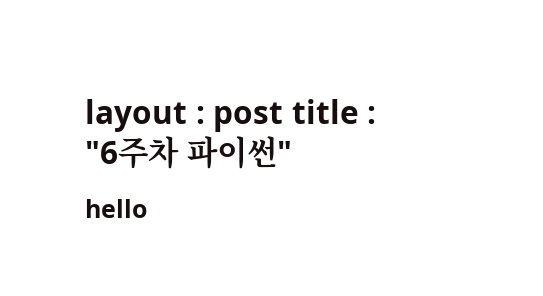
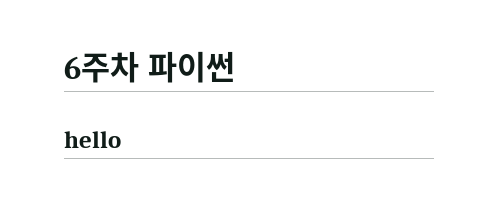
[85,99,377,132] [85,136,292,169] layout : post title : "6주차 파이썬" -> [64,51,235,83] 6주차 파이썬

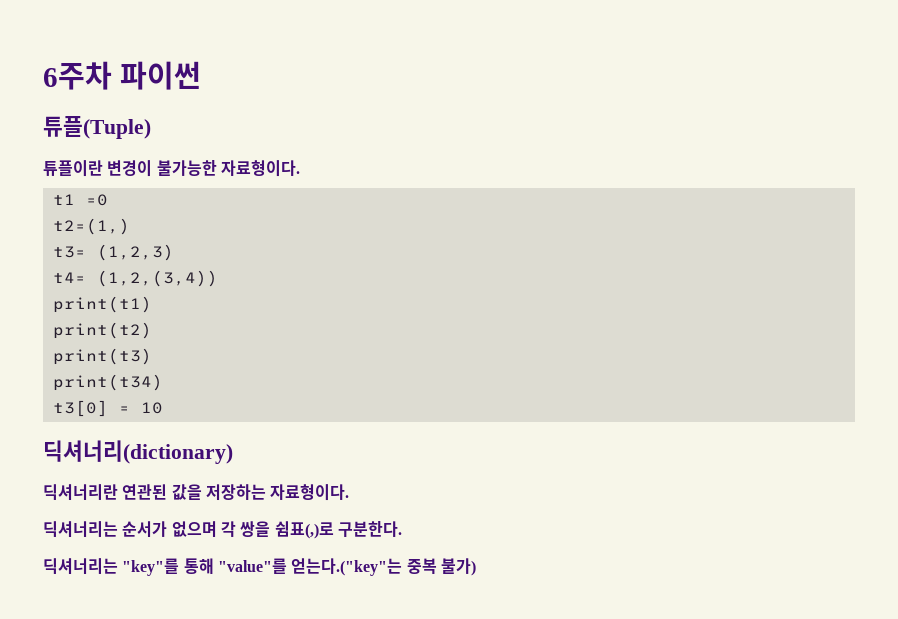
[64,131,121,148] hello -> [43,116,151,139] [43,160,300,177] [52,194,108,206] [52,218,130,235] [52,244,174,261] [52,270,218,287] [52,296,152,313] [52,322,152,339] [52,348,152,365] [52,374,163,391] [52,400,163,417] [43,440,233,464] [43,484,350,501] [43,521,402,539] [43,558,476,576] 튜플(Tuple) // 튜플이란 변경이 불가능한 자료형이다. // t1 =0 // t2=(1,) // t3= (1,2,3) // t4= (1,2,(3,4)) // print(t1) // print(t2) // print(t3) // print(t34) // t3[0] = 10 // 딕셔너리(dictionary) // 딕셔너리란 연관된 값을 저장하는 자료형이다. // 딕셔너리는 순서가 없으며 각 쌍을 쉼표(,)로 구분한다. // 딕셔너리는 "key"를 통해 "value"를 얻는다.("key"는 중복 불가)

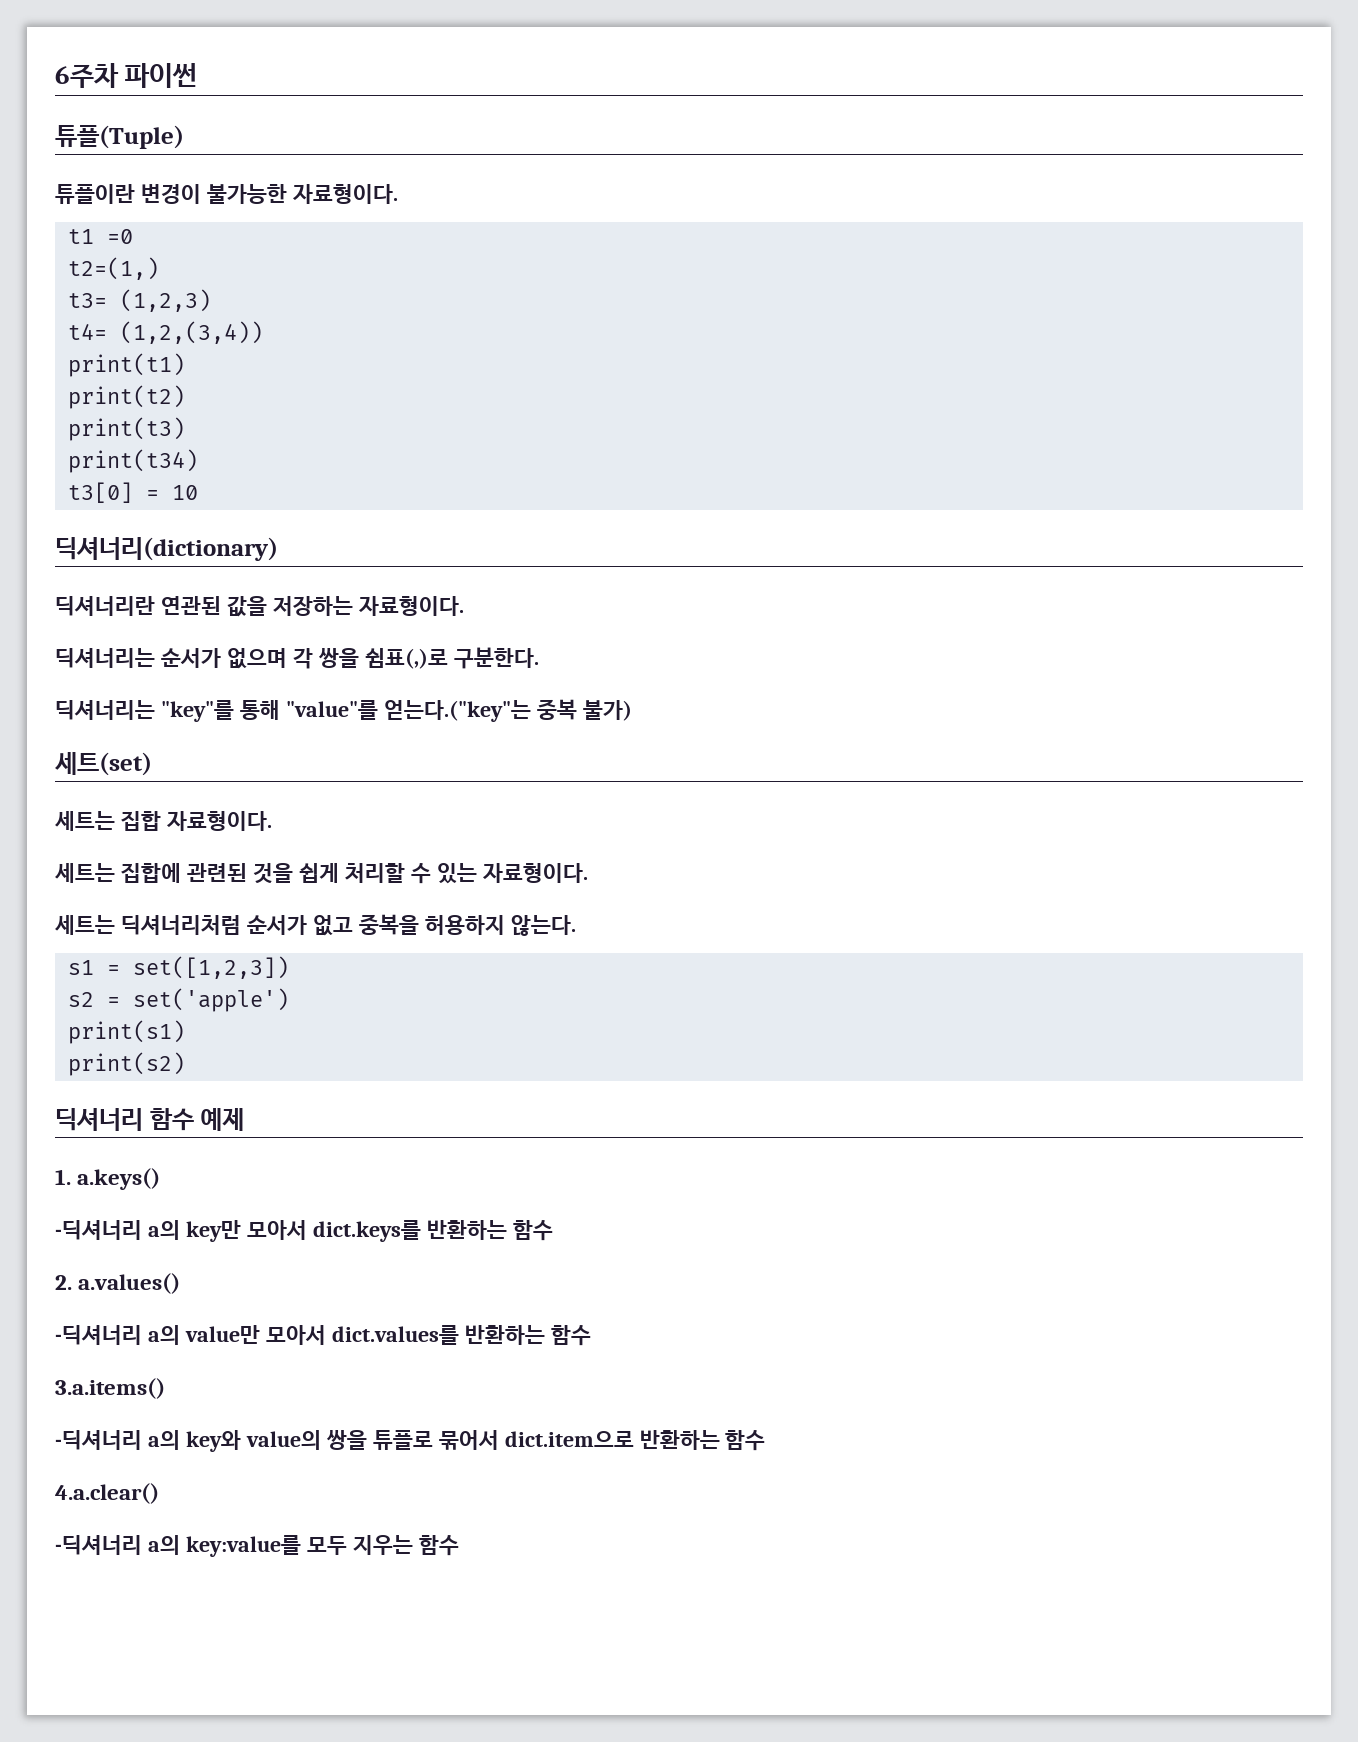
(476, 567) none -> [55,752,152,776] [55,811,272,831] [55,863,588,884] [55,914,576,936] [68,956,290,979] [68,988,290,1012] [68,1020,186,1044] [68,1052,186,1076] [55,1108,245,1131] [55,1168,161,1190] [55,1220,553,1242] [55,1273,181,1294] [55,1325,591,1346] [55,1378,165,1399] [55,1430,766,1452] [55,1483,159,1504] [55,1535,459,1557] // 세트(set) // 세트는 집합 자료형이다. // 세트는 집합에 관련된 것을 쉽게 처리할 수 있는 자료형이다. // 세트는 딕셔너리처럼 순서가 없고 중복을 허용하지 않는다. // s1 = set([1,2,3]) // s2 = set('apple') // print(s1) // print(s2) // 딕셔너리 함수 예제 // 1. a.keys() // -딕셔너리 a의 key만 모아서 dict.keys를 반환하는 함수 // 2. a.values() // -딕셔너리 a의 value만 모아서 dict.values를 반환하는 함수 // 3.a.items() // -딕셔너리 a의 key와 value의 쌍을 튜플로 묶어서 dict.item으로 반환하는 함수 // 4.a.clear() // -딕셔너리 a의 key:value를 모두 지우는 함수

